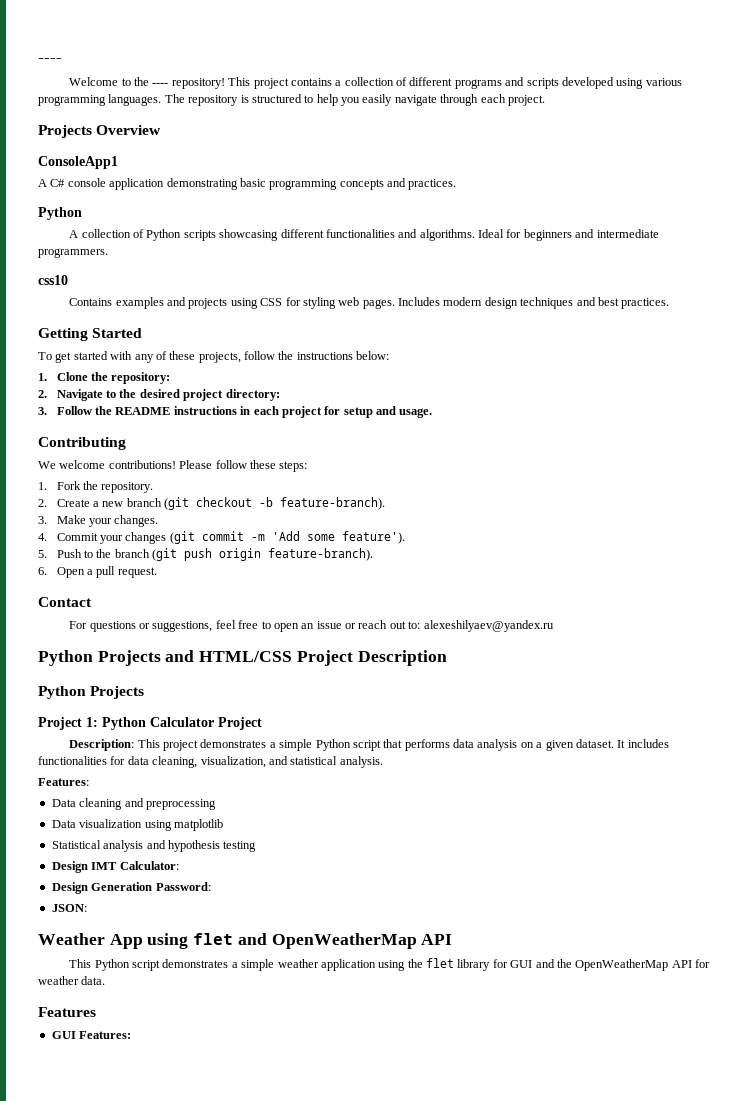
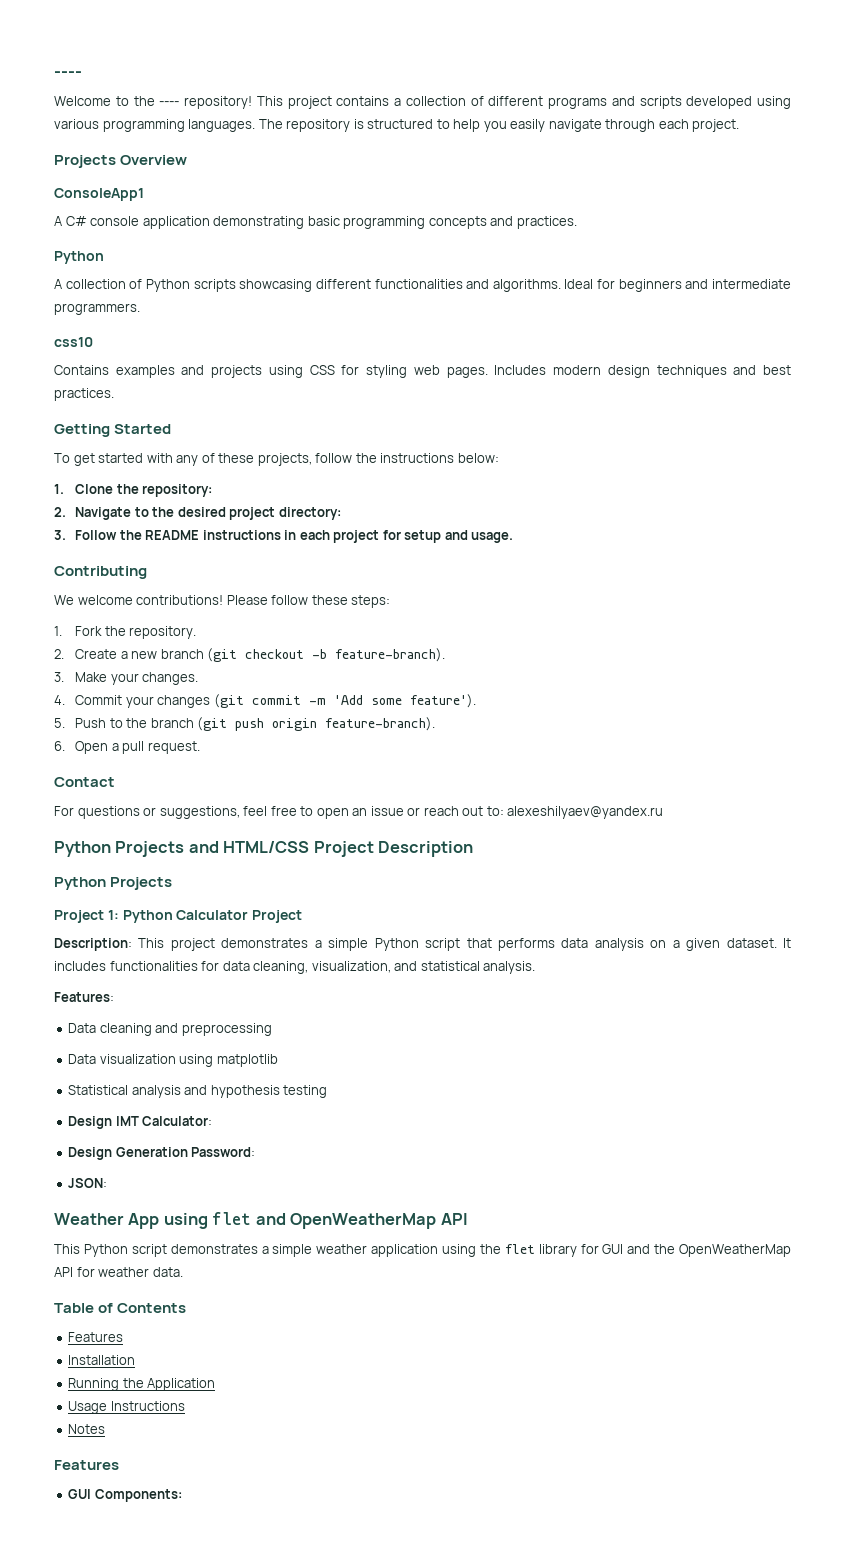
(106, 980) none -> [54,1303,187,1313] [68,1332,124,1342] [68,1355,136,1365] [68,1378,216,1391] [68,1401,185,1414] [68,1424,106,1434] // Table of Contents // Features // Installation // Running the Application // Usage Instructions // Notes
[79,1031,132,1039] Features: -> [94,1489,182,1502] Components:

